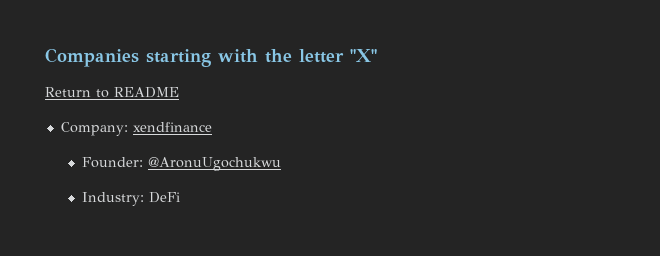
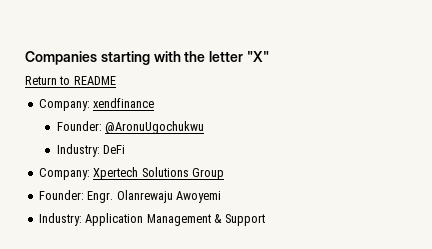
(180, 197) none -> [38,167,224,180] [38,190,221,203] [38,213,266,226] // Company: Xpertech Solutions Group // Founder: Engr. Olanrewaju Awoyemi // Industry: Application Management & Support

